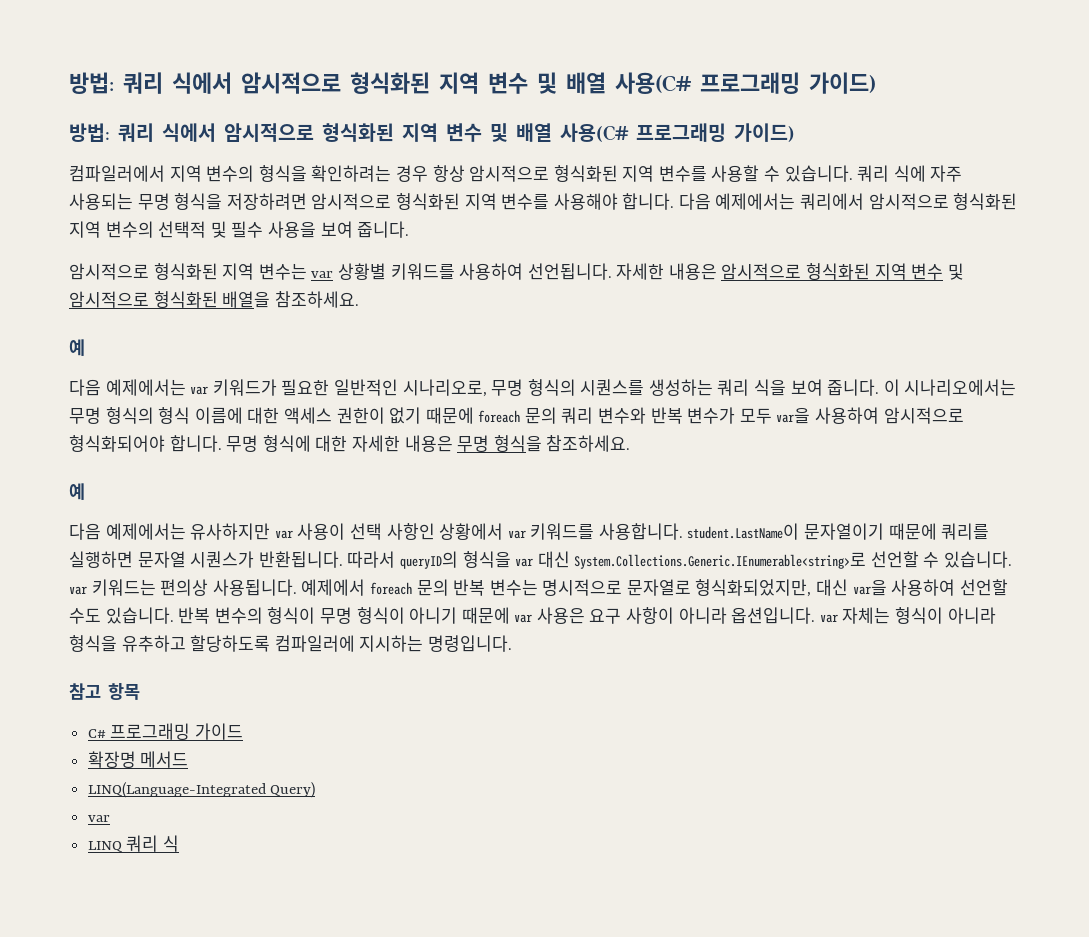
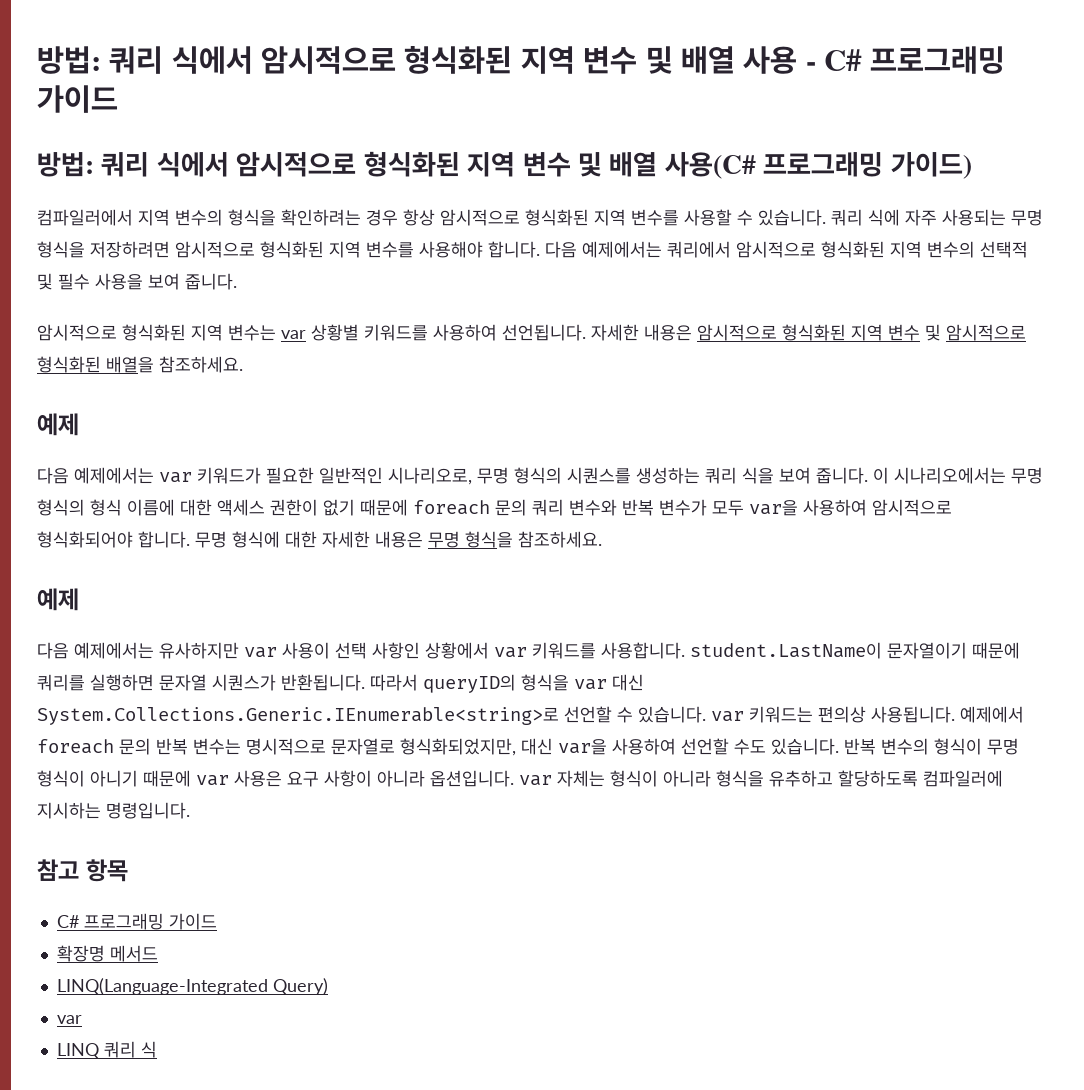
[69,72,876,94] 방법: 쿼리 식에서 암시적으로 형식화된 지역 변수 및 배열 사용(C# 프로그래밍 가이드) -> [37,46,1006,74] [37,85,118,113] 방법: 쿼리 식에서 암시적으로 형식화된 지역 변수 및 배열 사용 - C# 프로그래밍 가이드
[69,339,85,356] 예 -> [37,413,79,436] 예제
[69,483,85,500] 예 -> [37,588,79,611] 예제

